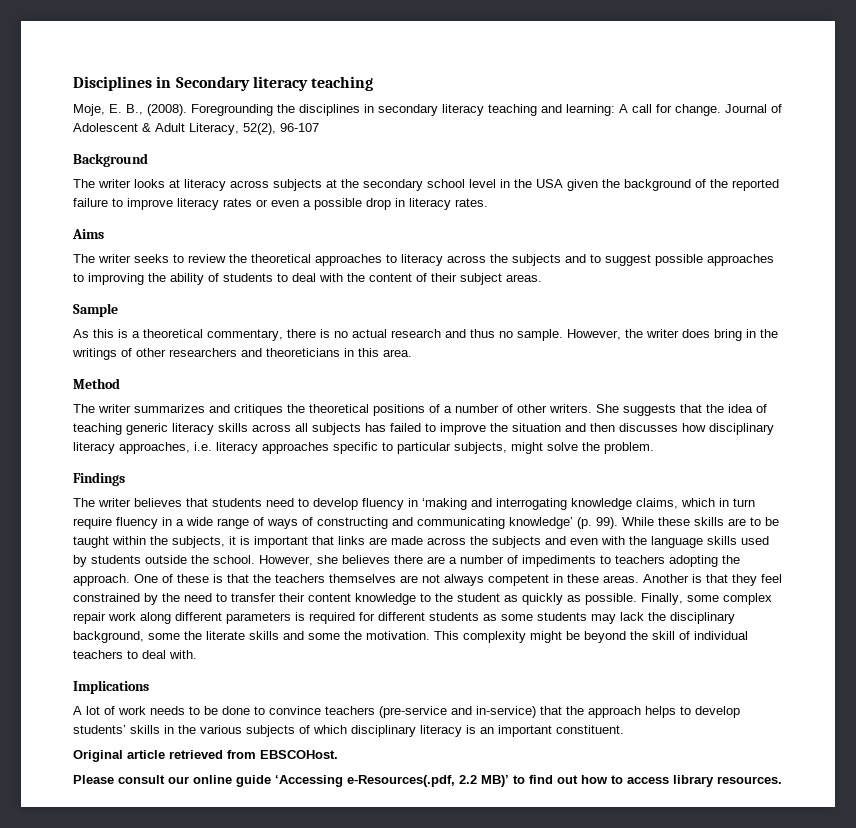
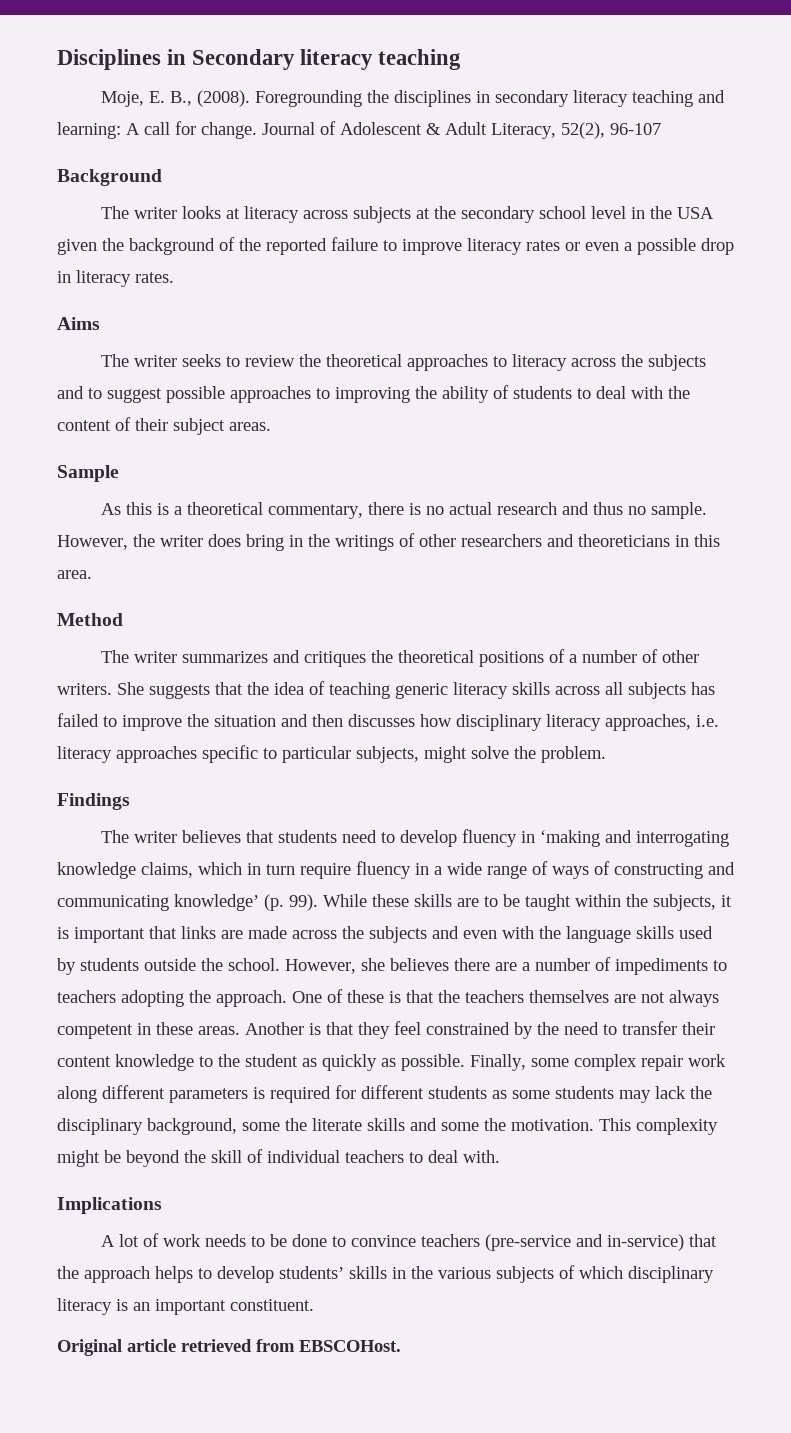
[73,775,782,787] // Please consult our online guide ‘Accessing e-Resources(.pdf, 2.2 MB)’ to find out how to access library resources. -> (401, 1346) none

